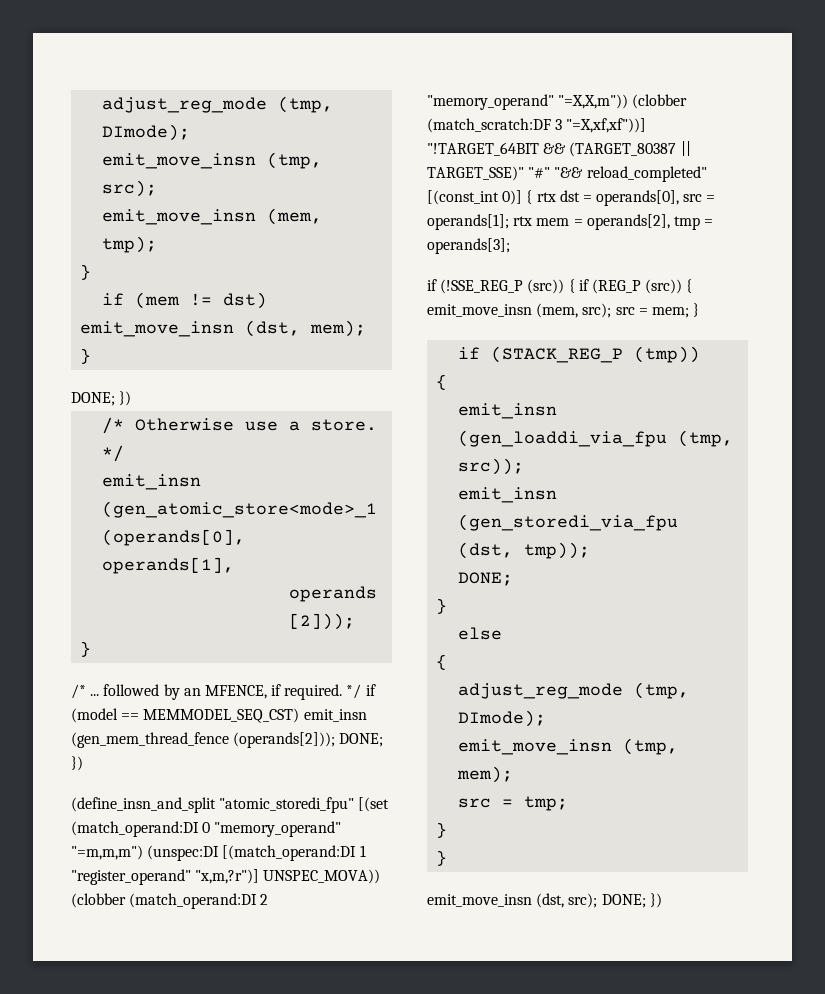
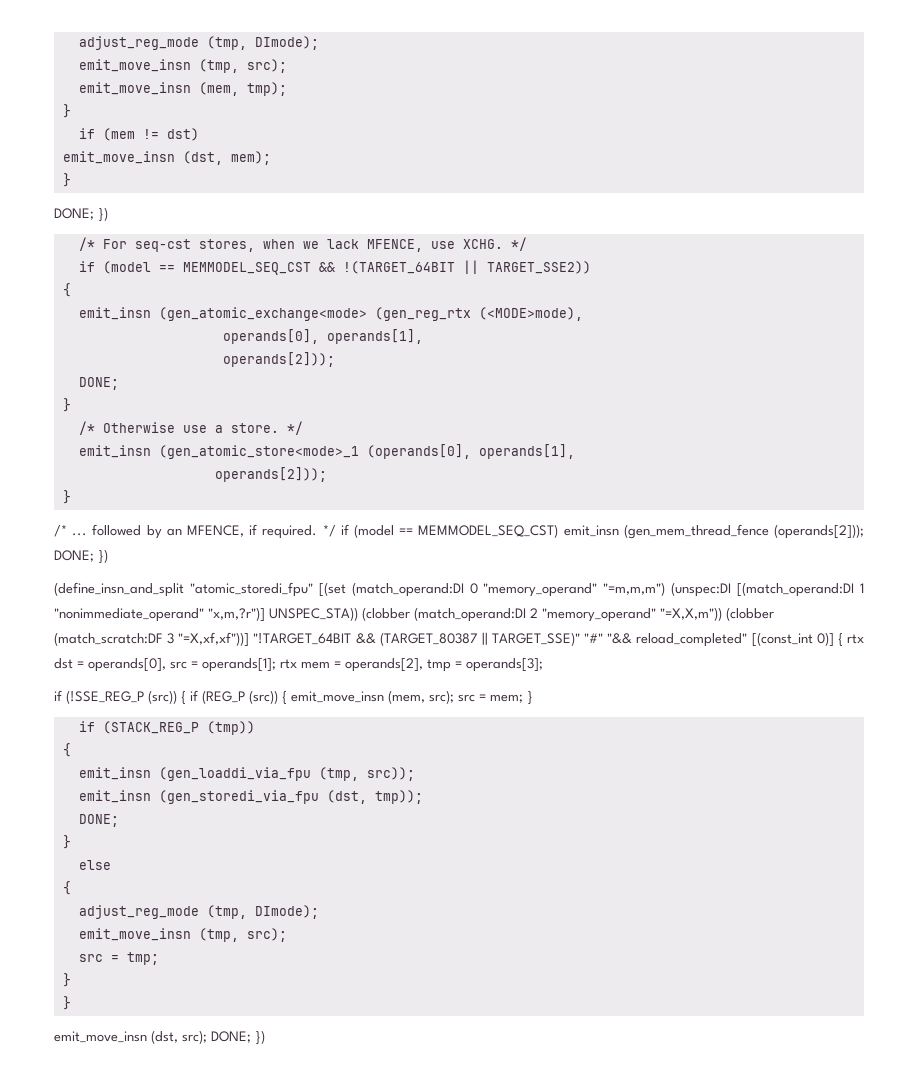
(132, 398) none -> [78,237,527,252] [78,260,591,275] [62,283,71,297] [78,307,583,321] [222,329,423,344] [222,352,335,367] [78,377,119,390] [62,398,71,412] // /* For seq-cst stores, when we lack MFENCE, use XCHG. */ // if (model == MEMMODEL_SEQ_CST && !(TARGET_64BIT || TARGET_SSE2)) // { // emit_insn (gen_atomic_exchange<mode> (gen_reg_rtx (<MODE>mode), // operands[0], operands[1], // operands[2])); // DONE; // }
[71,869,381,885] "register_operand" "x,m,?r")] UNSPEC_MOVA)) -> [54,607,358,622] "nonimmediate_operand" "x,m,?r")] UNSPEC_STA))
[457,766,514,783] mem); -> [246,928,287,942] src);

